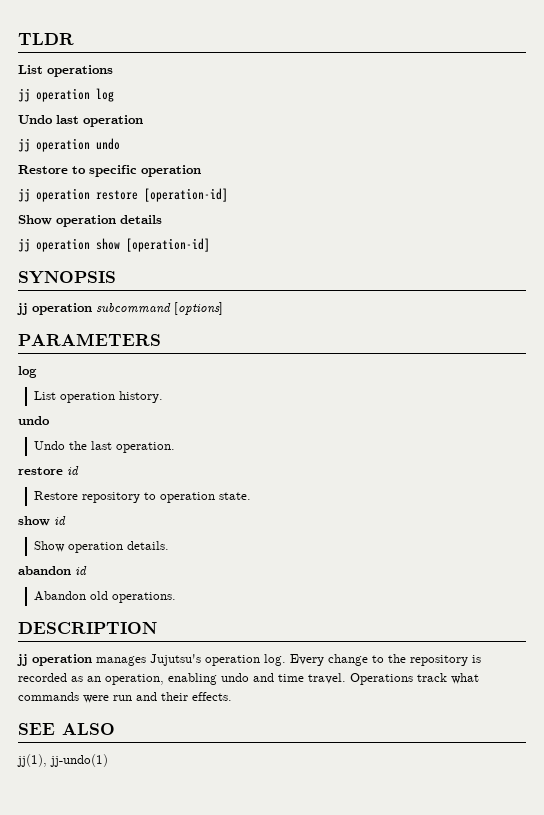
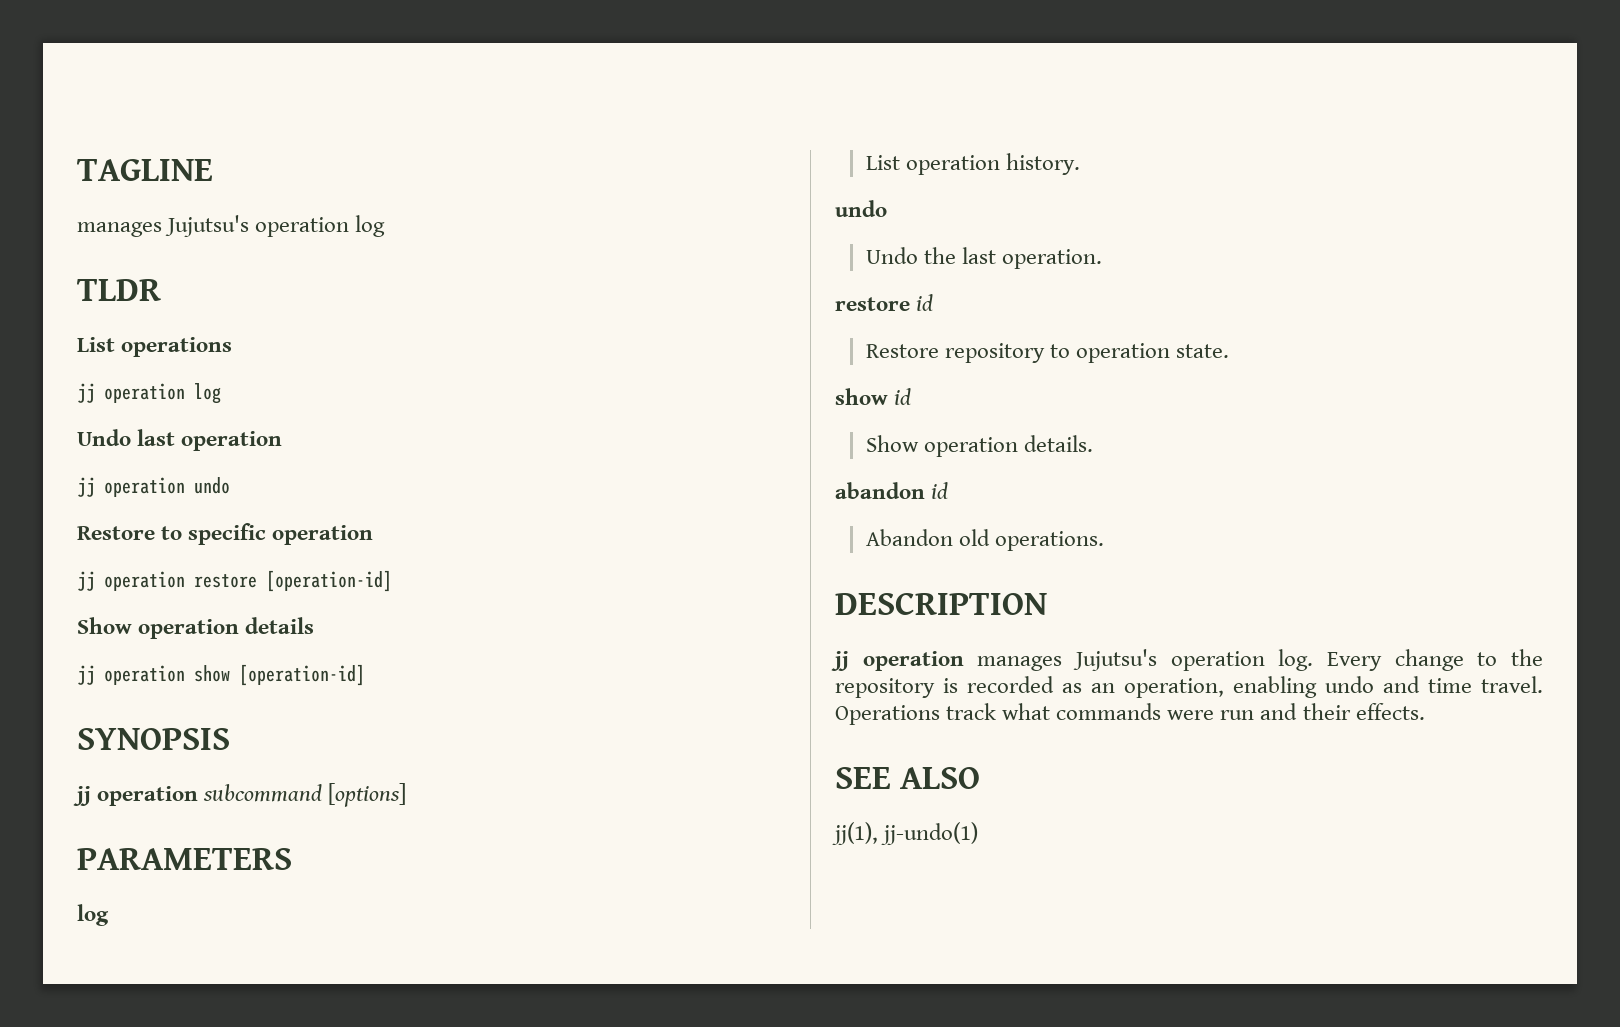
(18, 39) none -> [77,159,213,181] [77,215,386,237] TAGLINE // manages Jujutsu's operation log //

